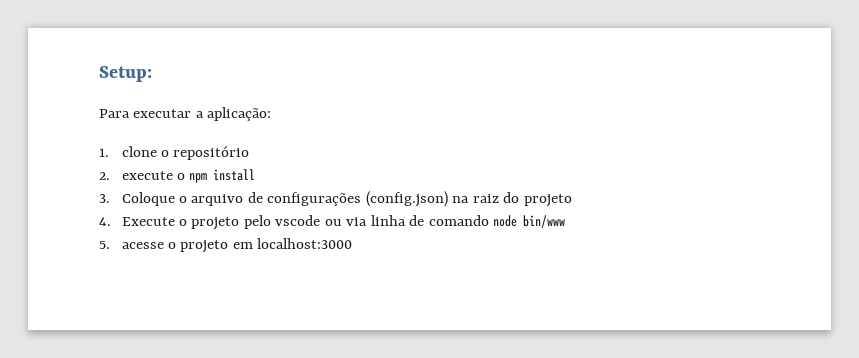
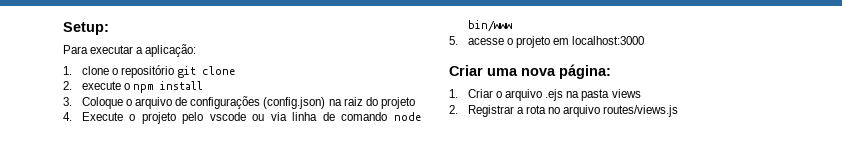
(250, 153) none -> [177,66,236,78] git clone
(353, 243) none -> [449,64,611,79] [449,89,641,101] [449,105,679,117] // Criar uma nova página: // 1. Criar o arquivo .ejs na pasta views // 2. Registrar a rota no arquivo routes/views.js

